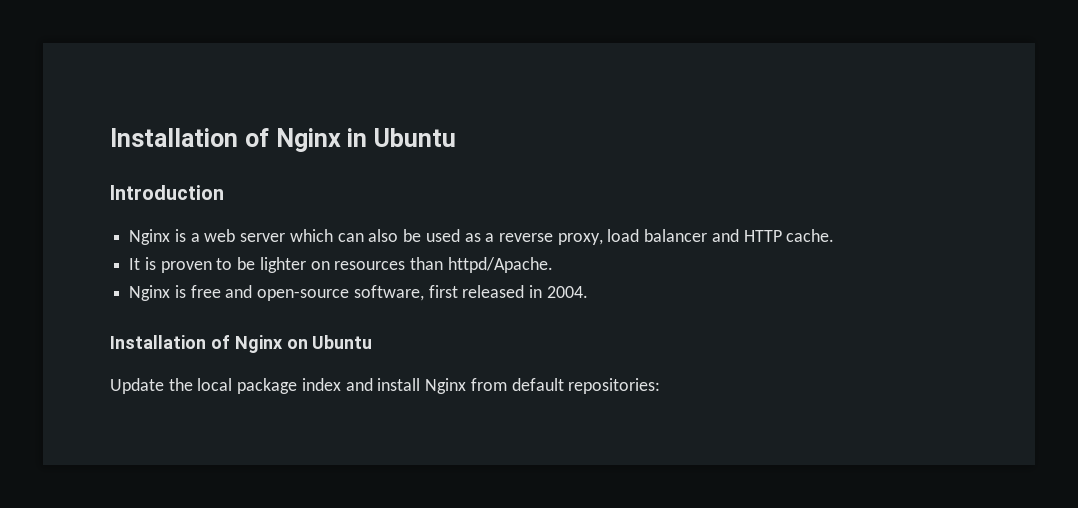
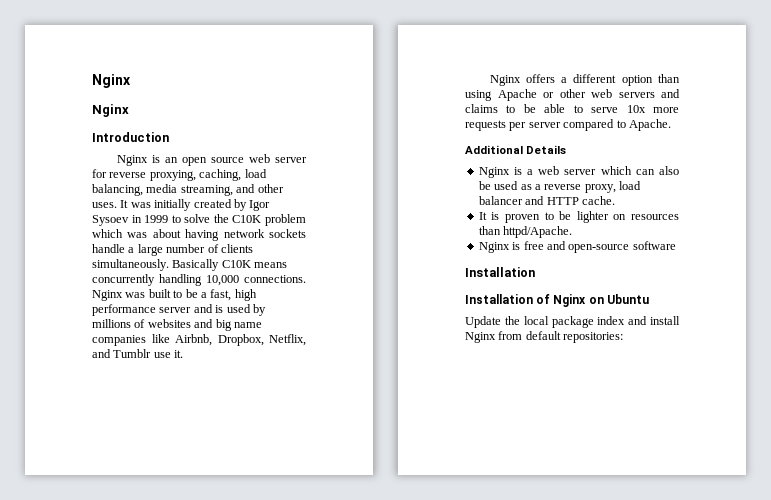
[110,128,456,152] Installation of Nginx in Ubuntu -> [92,74,131,88] [92,104,129,117] Nginx // Nginx
(224, 192) none -> [116,154,307,166] [92,169,267,181] [92,184,284,196] [92,199,271,211] [92,214,306,226] [92,229,306,241] [92,244,253,256] [92,259,288,271] [92,274,306,286] [92,289,257,301] [92,304,266,316] [92,319,262,331] [92,334,306,346] [92,349,184,358] [489,74,680,86] [465,89,680,101] [465,104,679,113] [465,119,671,131] [465,145,567,154] // Nginx is an open source web server for reverse proxying, caching, load balancing, media streaming, and other uses. It was initially created by Igor Sysoev in 1999 to solve the C10K problem which was about having network sockets handle a large number of clients simultaneously. Basically C10K means concurrently handling 10,000 connections. Nginx was built to be a fast, high performance server and is used by millions of websites and big name companies like Airbnb, Dropbox, Netflix, and Tumblr use it. // Nginx offers a different option than using Apache or other web servers and claims to be able to serve 10x more requests per server compared to Apache. // Additional Details
[353,285,588,301] software, first released in 2004. -> [632,241,676,250] [465,267,535,277] software // Installation

